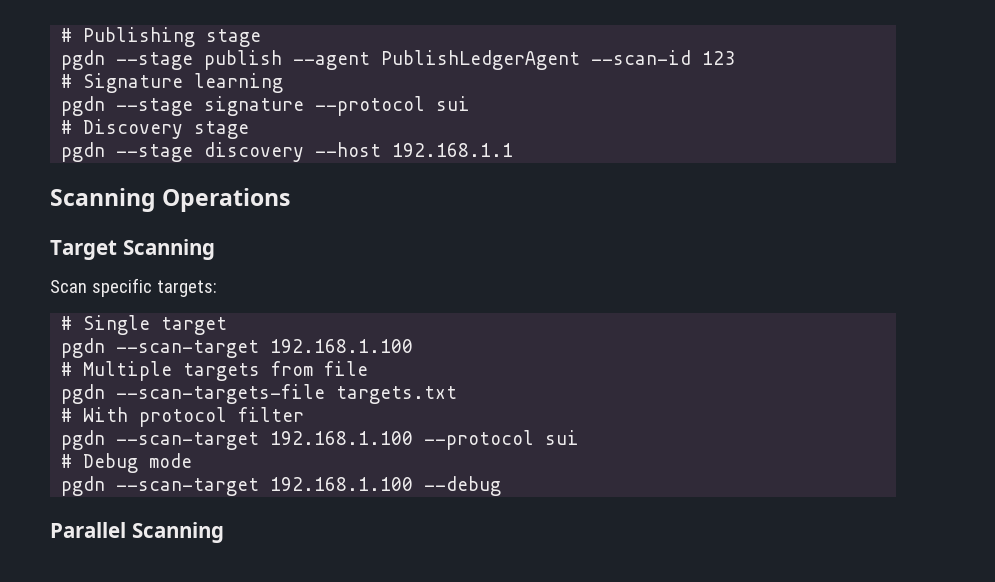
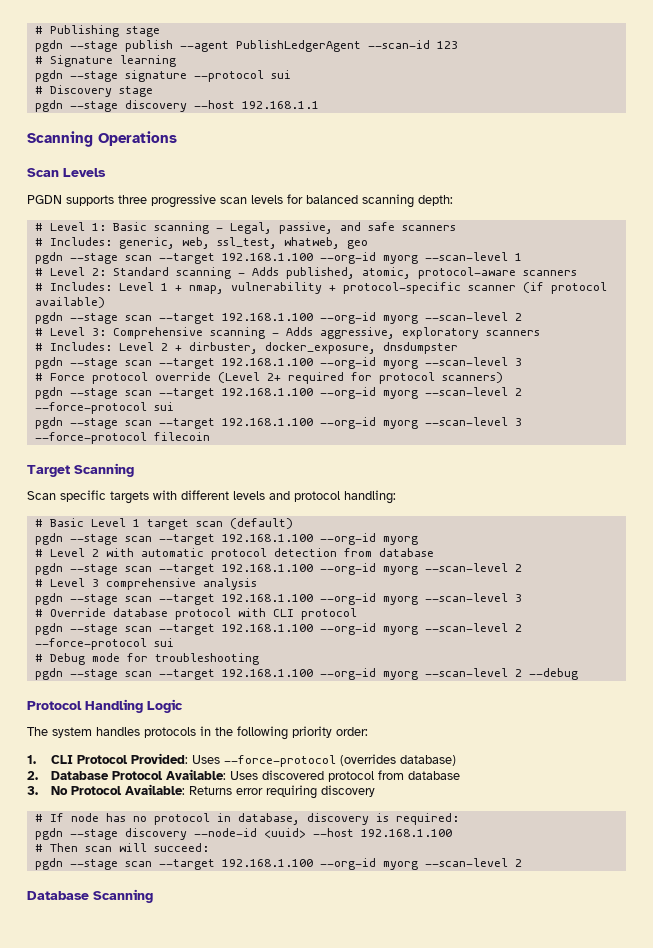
[50,239,215,260] [50,278,217,297] [61,315,151,335] Target Scanning // Scan specific targets: // # Single -> [27,168,106,177] [27,194,453,208] [34,222,456,234] [34,237,368,249] [34,252,522,264] [34,267,577,279] [34,282,607,294] [34,297,105,308] [34,312,522,324] [34,327,540,339] [34,342,458,354] [34,357,522,369] [34,372,503,384] [34,387,522,399] [34,402,174,414] [34,417,522,429] [34,432,210,444] [27,463,134,477] [27,490,396,504] [34,518,140,527] Scan Levels // PGDN supports three progressive scan levels for balanced scanning depth: // # Level 1: Basic scanning - Legal, passive, and safe scanners // # Includes: generic, web, ssl_test, whatweb, geo // pgdn --stage scan --target 192.168.1.100 --org-id myorg --scan-level 1 // # Level 2: Standard scanning - Adds published, atomic, protocol-aware scanners // # Includes: Level 1 + nmap, vulnerability + protocol-specific scanner (if protocol available) // pgdn --stage scan --target 192.168.1.100 --org-id myorg --scan-level 2 // # Level 3: Comprehensive scanning - Adds aggressive, exploratory scanners // # Includes: Level 2 + dirbuster, docker_exposure, dnsdumpster // pgdn --stage scan --target 192.168.1.100 --org-id myorg --scan-level 3 // # Force protocol override (Level 2+ required for protocol scanners) // pgdn --stage scan --target 192.168.1.100 --org-id myorg --scan-level 2 --force-protocol sui // pgdn --stage scan --target 192.168.1.100 --org-id myorg --scan-level 3 --force-protocol filecoin // Target Scanning // Scan specific targets with different levels and protocol handling: // # Basic Level 1
[61,338,414,358] [61,361,369,381] [61,384,458,404] [61,407,305,427] [61,430,535,450] // pgdn --scan-target 192.168.1.100 // # Multiple targets from file // pgdn --scan-targets-file targets.txt // # With protocol filter // pgdn --scan-target 192.168.1.100 --protocol -> [195,518,293,529] [34,533,418,545] [34,548,434,560] [34,563,522,575] [34,578,257,590] [34,593,522,605] [34,608,357,620] [34,623,522,635] [34,638,147,650] scan (default) // pgdn --stage scan --target 192.168.1.100 --org-id myorg // # Level 2 with automatic protocol detection from database // pgdn --stage scan --target 192.168.1.100 --org-id myorg --scan-level 2 // # Level 3 comprehensive analysis // pgdn --stage scan --target 192.168.1.100 --org-id myorg --scan-level 3 // # Override database protocol with CLI protocol // pgdn --stage scan --target 192.168.1.100 --org-id myorg --scan-level 2 --force-protocol
[61,476,502,496] [50,522,126,538] // pgdn --scan-target 192.168.1.100 --debug // Parallel -> [126,653,259,665] [34,668,578,680] [27,699,183,713] [27,726,368,740] [27,753,457,767] [27,769,461,782] [27,784,376,799] [34,813,459,825] [34,828,452,840] [34,843,209,852] [34,858,522,870] [27,891,89,900] for troubleshooting // pgdn --stage scan --target 192.168.1.100 --org-id myorg --scan-level 2 --debug // Protocol Handling Logic // The system handles protocols in the following priority order: // 1. CLI Protocol Provided: Uses --force-protocol (overrides database) // 2. Database Protocol Available: Uses discovered protocol from database // 3. No Protocol Available: Returns error requiring discovery // # If node has no protocol in database, discovery is required: // pgdn --stage discovery --node-id <uuid> --host 192.168.1.100 // # Then scan will succeed: // pgdn --stage scan --target 192.168.1.100 --org-id myorg --scan-level 2 // Database

